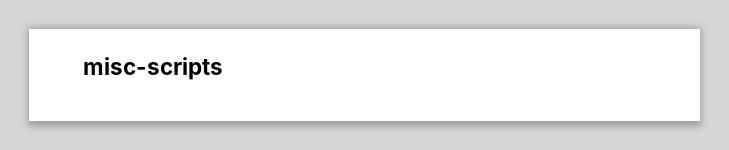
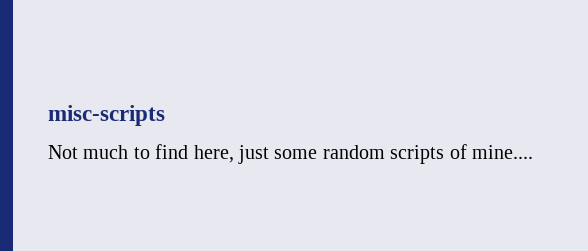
(223, 68) none -> [48,144,533,164] // Not much to find here, just some random scripts of mine....

